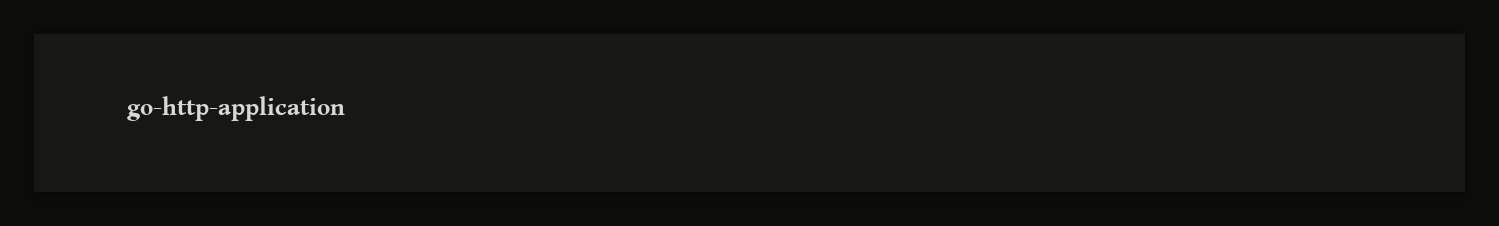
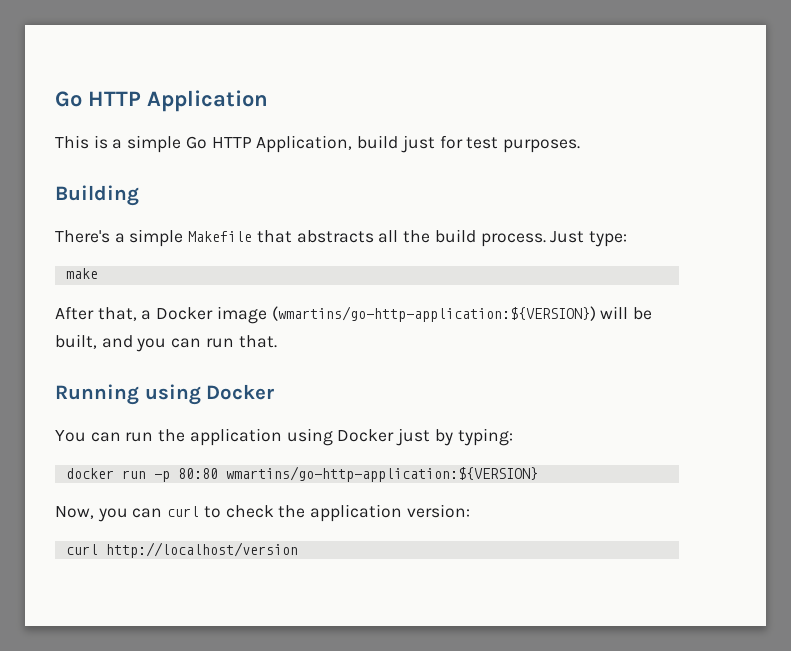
[127,96,345,121] go-http-application -> [55,90,268,112] [55,135,580,153] [55,185,139,206] [55,229,627,247] [65,268,98,279] [55,306,653,324] [55,334,277,352] [55,384,275,405] [55,428,513,446] [65,466,538,482] [55,504,470,522] [65,542,298,558] Go HTTP Application // This is a simple Go HTTP Application, build just for test purposes. // Building // There's a simple Makefile that abstracts all the build process. Just type: // make // After that, a Docker image (wmartins/go-http-application:${VERSION}) will be built, and you can run that. // Running using Docker // You can run the application using Docker just by typing: // docker run -p 80:80 wmartins/go-http-application:${VERSION} // Now, you can curl to check the application version: // curl http://localhost/version

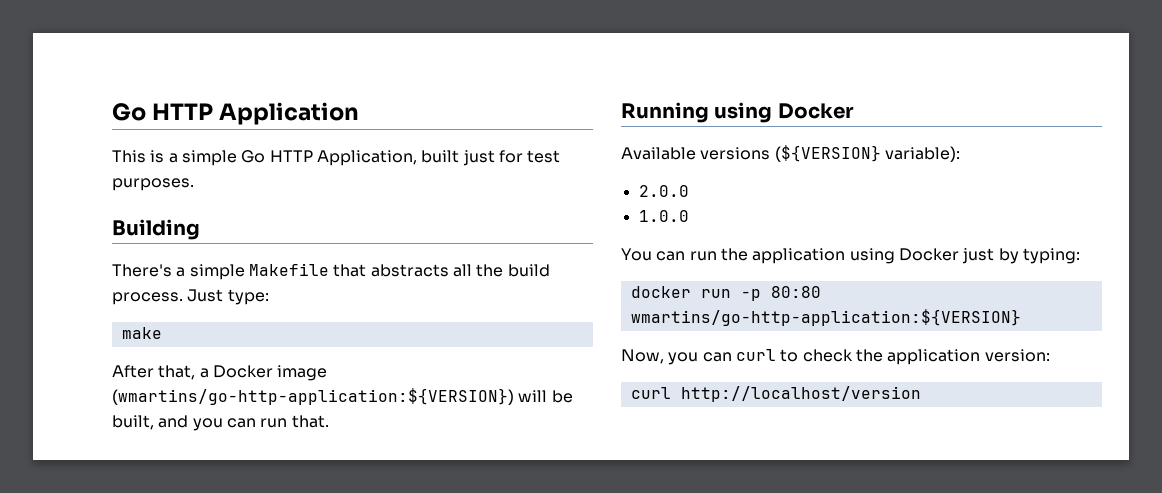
[357,135,399,149] build -> [421,150,460,163] built
(275, 392) none -> [621,145,960,162] [638,185,689,197] [638,210,689,222] // Available versions (${VERSION} variable): // 2.0.0 // 1.0.0

